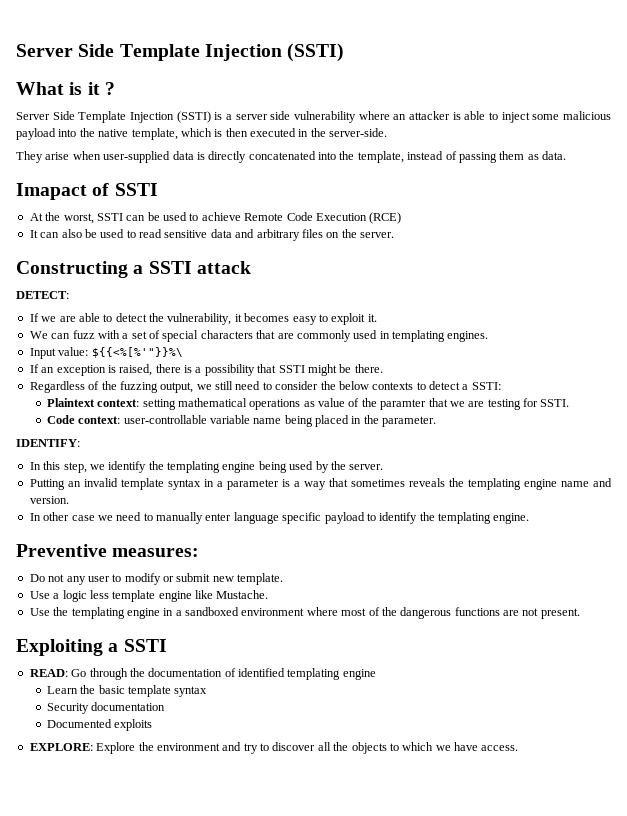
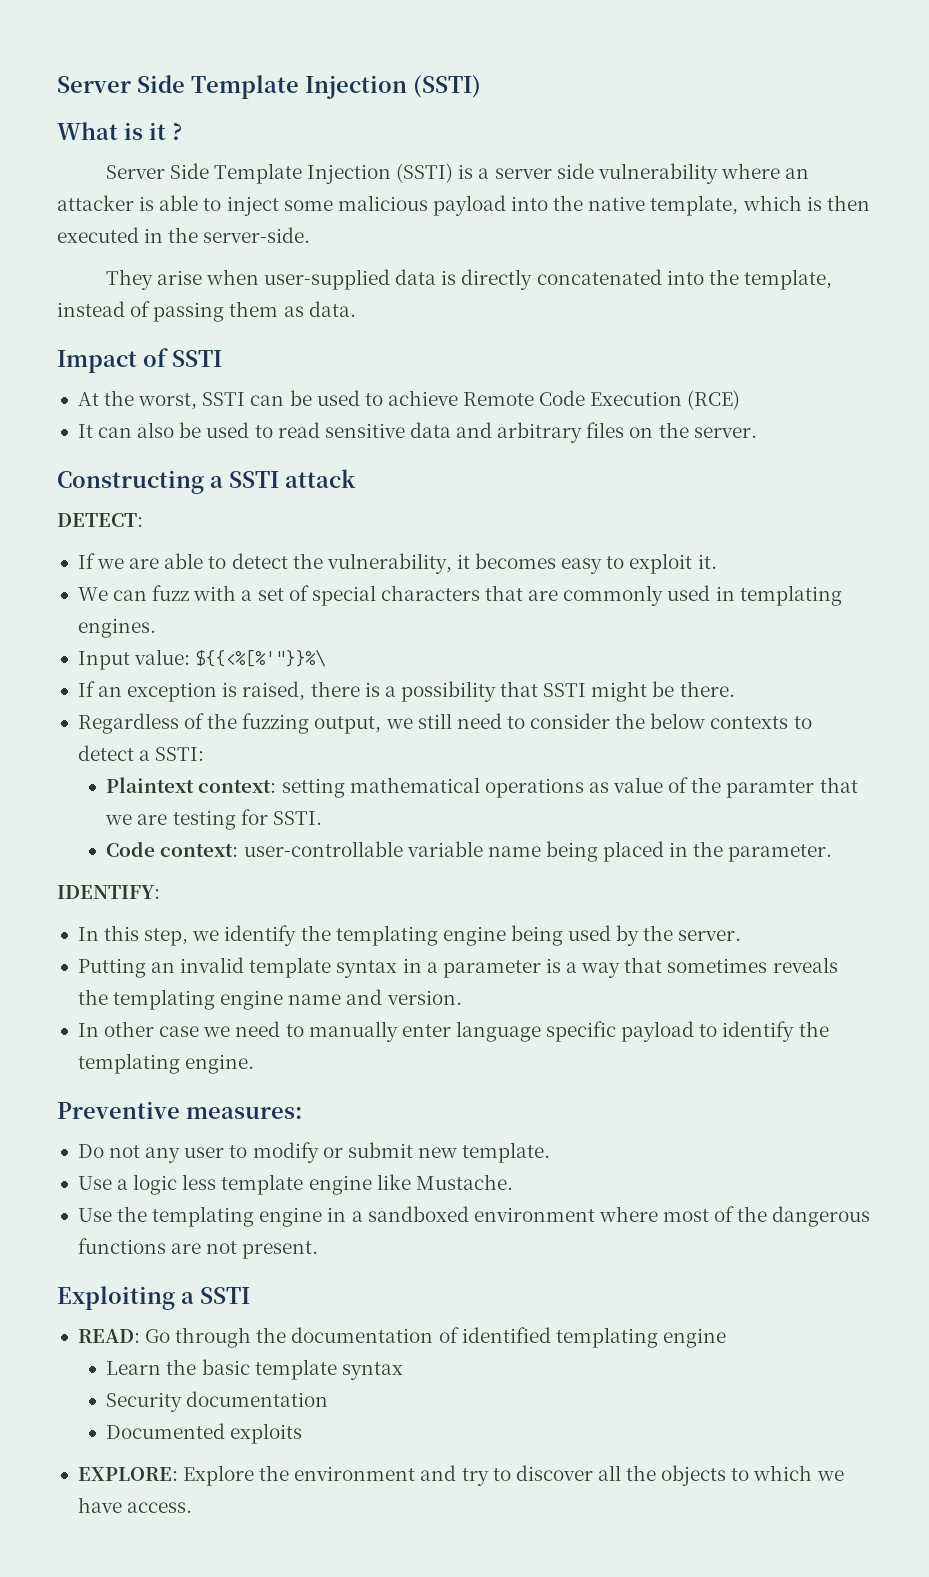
[16,183,87,200] Imapact -> [57,350,137,373] Impact

